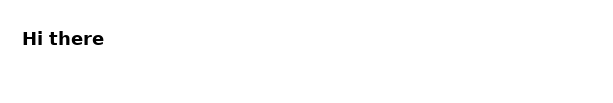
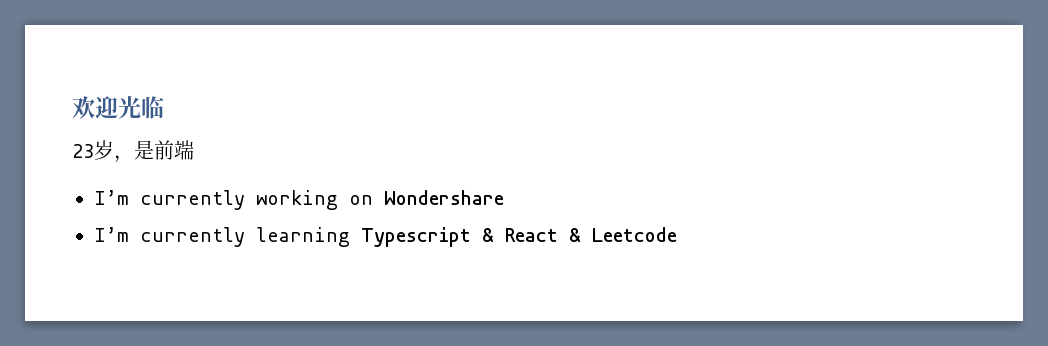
[22,31,104,45] Hi there -> [72,96,164,119] [72,140,194,163] [94,190,504,210] [94,227,677,247] 欢迎光临 // 23岁，是前端 // I’m currently working on Wondershare // I’m currently learning Typescript & React & Leetcode

